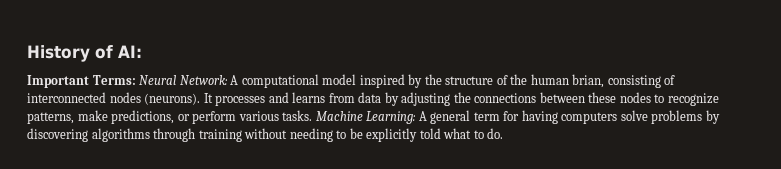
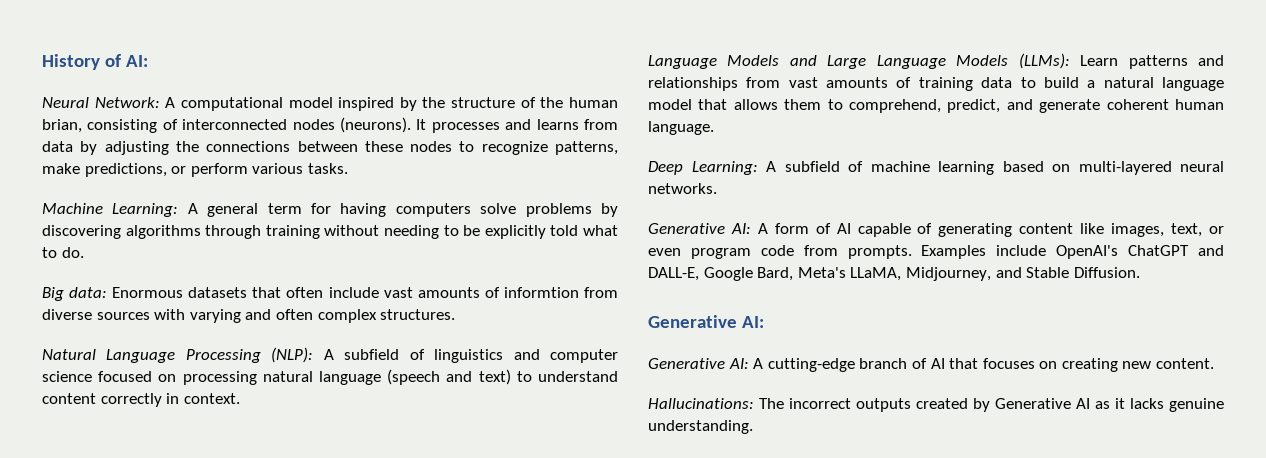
[27,75,136,88] Important Terms: -> (148, 61) none
(313, 115) none -> (348, 168) //
(504, 133) none -> [42,287,618,301] [42,309,456,323] [42,347,618,363] [42,369,618,385] [42,393,240,407] [648,53,1224,69] [648,77,1224,91] [648,99,1224,113] [648,121,714,135] [648,161,1224,175] [648,183,717,194] [648,223,1224,237] [648,245,1224,259] [648,267,1140,281] [648,315,764,328] [648,358,1215,372] [648,398,1224,412] [648,420,753,434] // Big data: Enormous datasets that often include vast amounts of informtion from diverse sources with varying and often complex structures. // Natural Language Processing (NLP): A subfield of linguistics and computer science focused on processing natural language (speech and text) to understand content correctly in context. // Language Models and Large Language Models (LLMs): Learn patterns and relationships from vast amounts of training data to build a natural language model that allows them to comprehend, predict, and generate coherent human language. // Deep Learning: A subfield of machine learning based on multi-layered neural networks. // Generative AI: A form of AI capable of generating content like images, text, or even program code from prompts. Examples include OpenAI's ChatGPT and DALL-E, Google Bard, Meta's LLaMA, Midjourney, and Stable Diffusion. // Generative AI: // Generative AI: A cutting-edge branch of AI that focuses on creating new content. // Hallucinations: The incorrect outputs created by Generative AI as it lacks genuine understanding.

